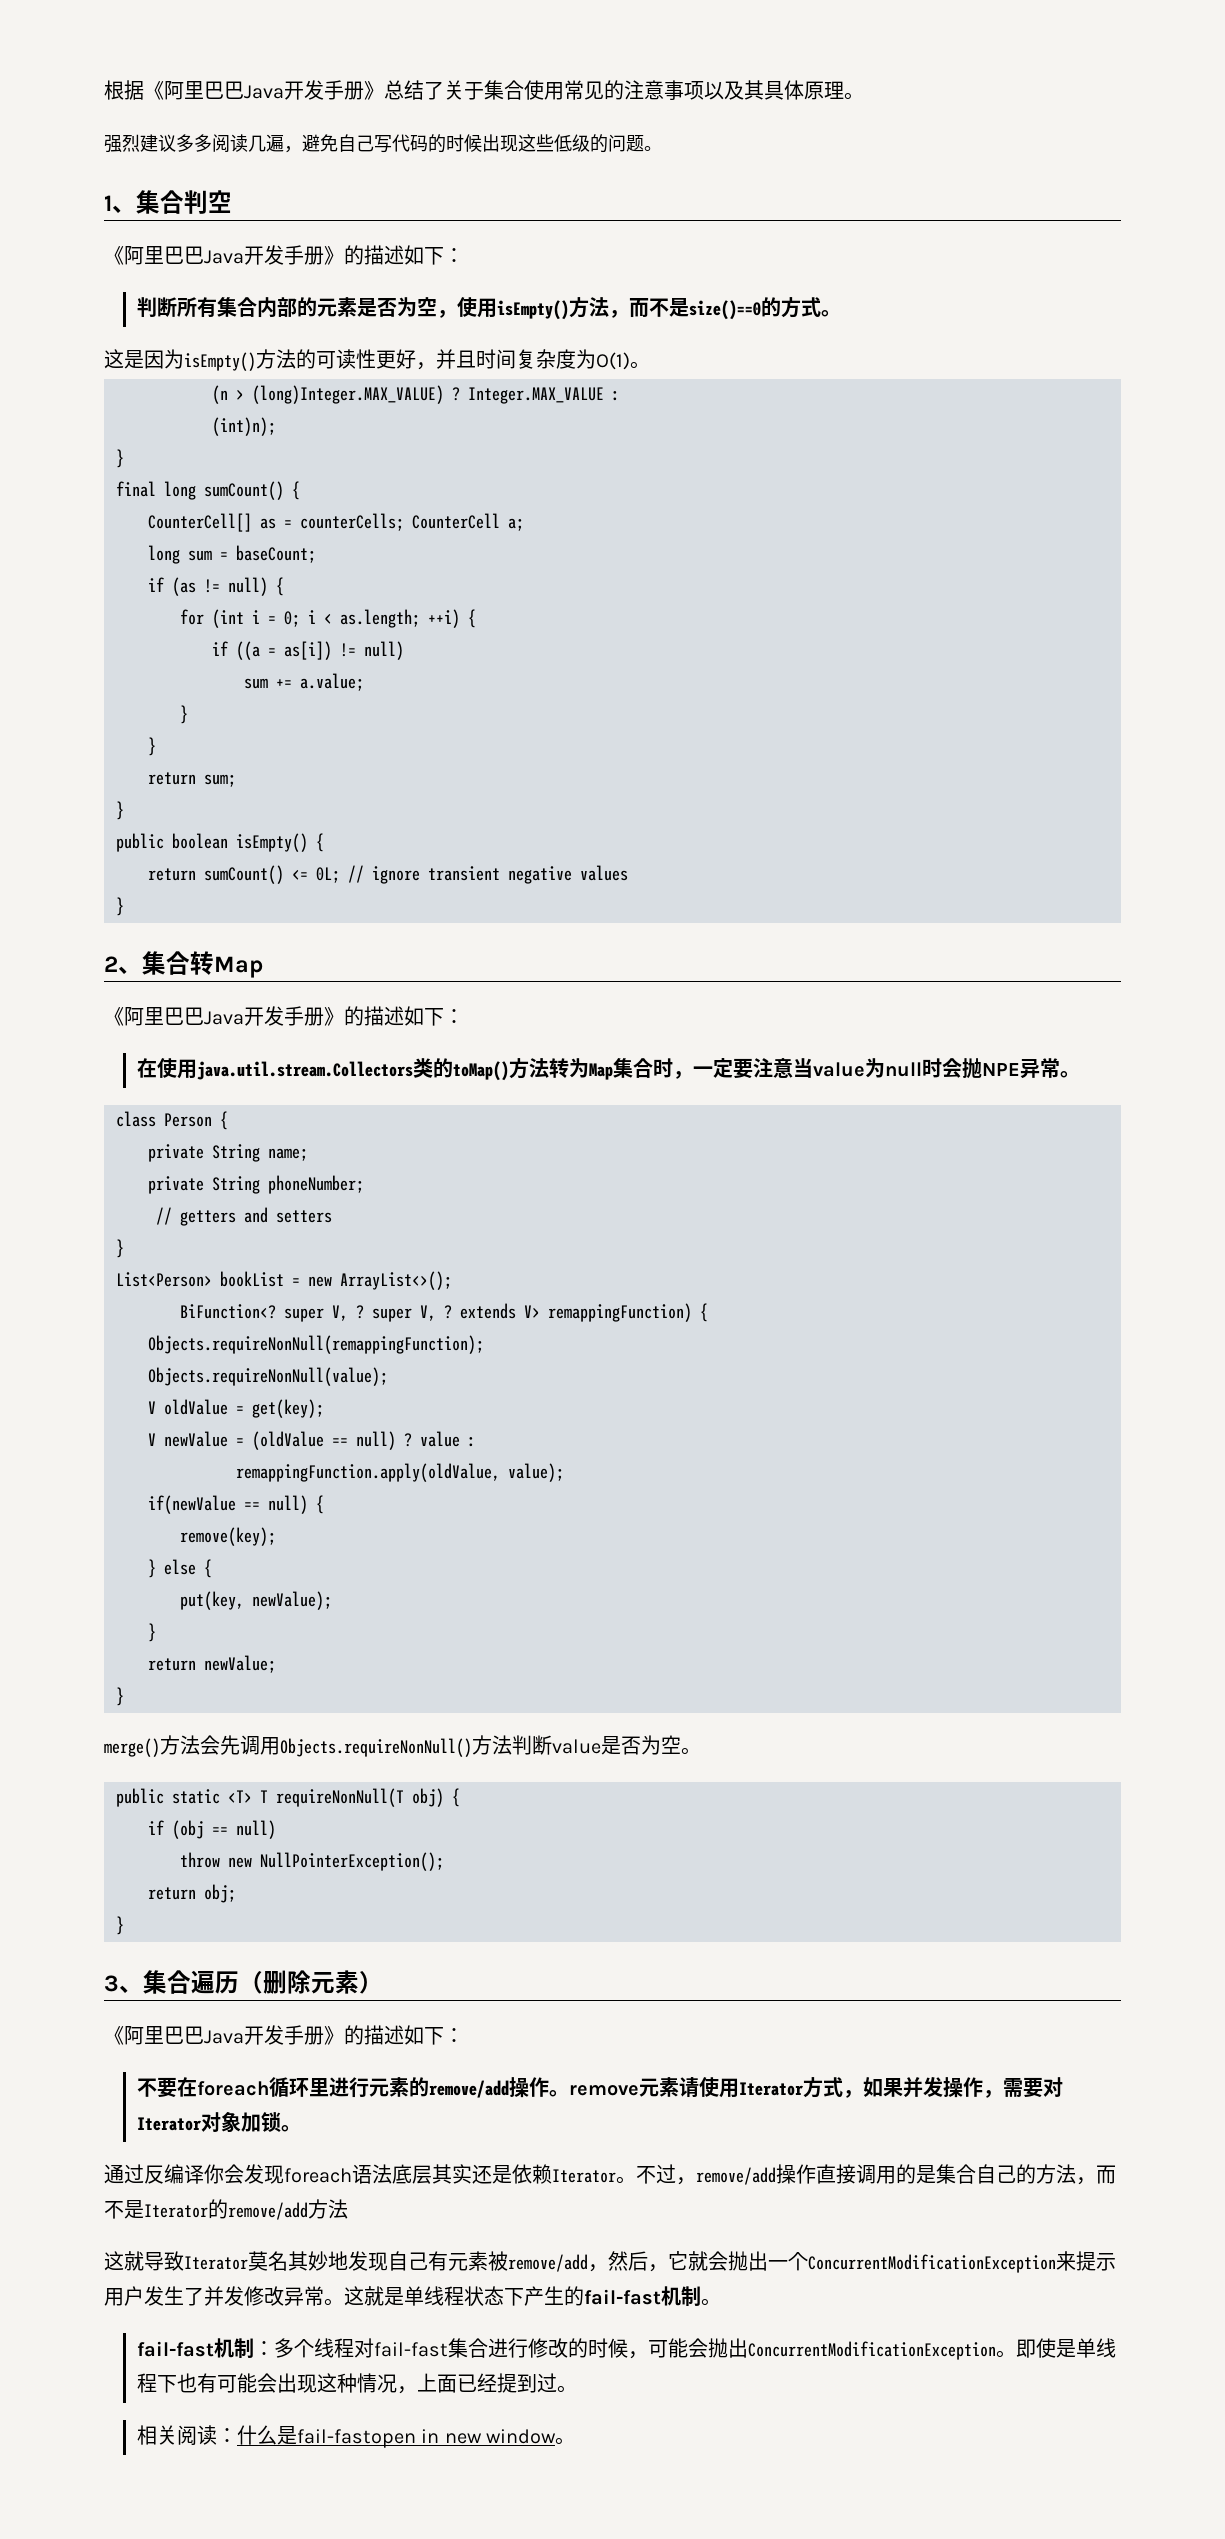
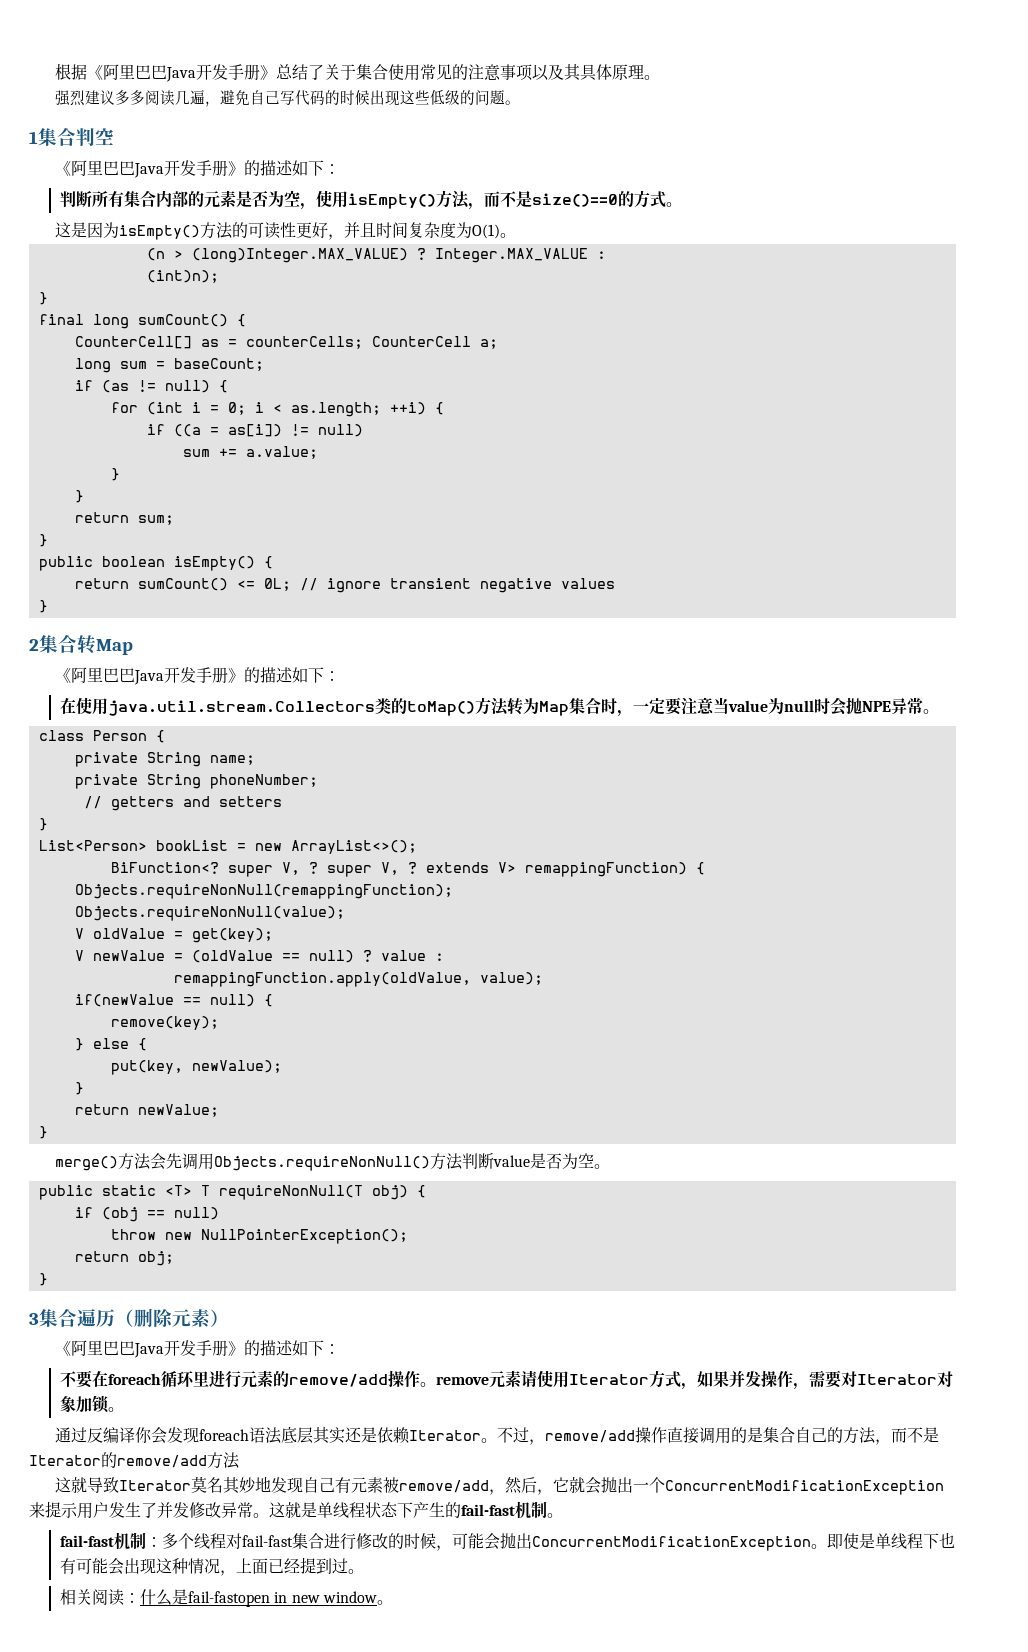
[112,205,136,213] 、 -> (38, 137) none
[118,966,142,974] 、 -> (39, 645) none
[119,1985,143,1993] 、 -> (39, 1319) none

